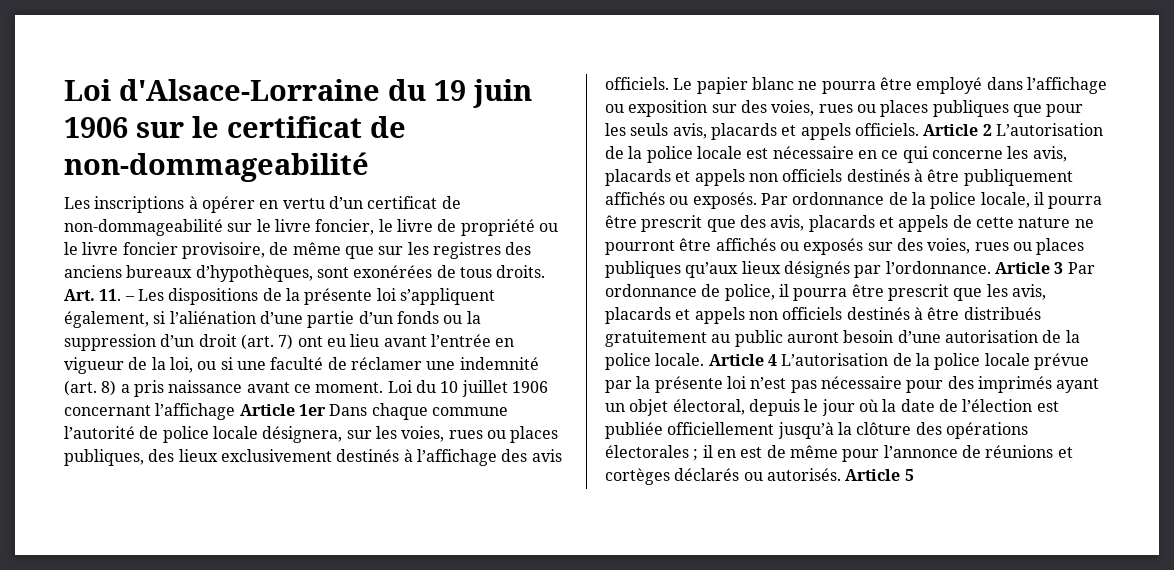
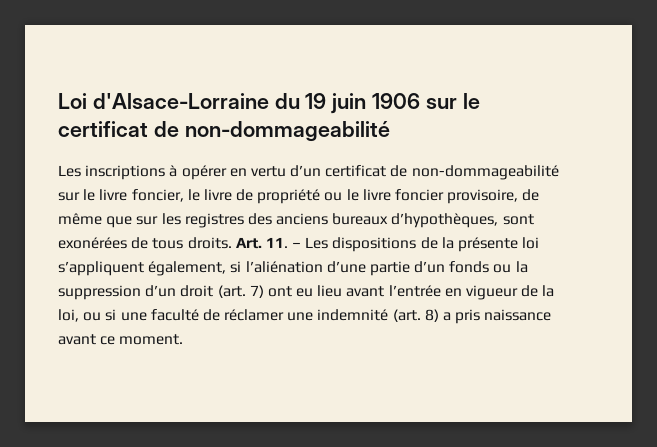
[387,380,548,397] [64,403,508,420] [64,426,559,443] [64,449,562,466] [605,77,1107,94] [605,100,1084,117] [605,123,1103,140] [605,146,1067,163] [605,169,1073,186] [605,192,1103,209] [605,215,1094,232] [605,238,1085,255] [605,261,1095,278] [605,284,1046,301] [605,307,1041,324] [605,330,1080,347] [605,353,1089,370] [605,376,1100,393] [605,399,1059,416] [605,422,1028,439] [605,445,1073,462] [605,468,914,485] Loi du 10 juillet 1906 concernant l’affichage Article 1er Dans chaque commune l’autorité de police locale désignera, sur les voies, rues ou places publiques, des lieux exclusivement destinés à l’affichage des avis officiels. Le papier blanc ne pourra être employé dans l’affichage ou exposition sur des voies, rues ou places publiques que pour les seuls avis, placards et appels officiels. Article 2 L’autorisation de la police locale est nécessaire en ce qui concerne les avis, placards et appels non officiels destinés à être publiquement affichés ou exposés. Par ordonnance de la police locale, il pourra être prescrit que des avis, placards et appels de cette nature ne pourront être affichés ou exposés sur des voies, rues ou places publiques qu’aux lieux désignés par l’ordonnance. Article 3 Par ordonnance de police, il pourra être prescrit que les avis, placards et appels non officiels destinés à être distribués gratuitement au public auront besoin d’une autorisation de la police locale. Article 4 L’autorisation de la police locale prévue par la présente loi n’est pas nécessaire pour des imprimés ayant un objet électoral, depuis le jour où la date de l’élection est publiée officiellement jusqu’à la clôture des opérations électorales ; il en est de même pour l’annonce de réunions et cortèges déclarés ou autorisés. Article 5 -> (184, 339) none

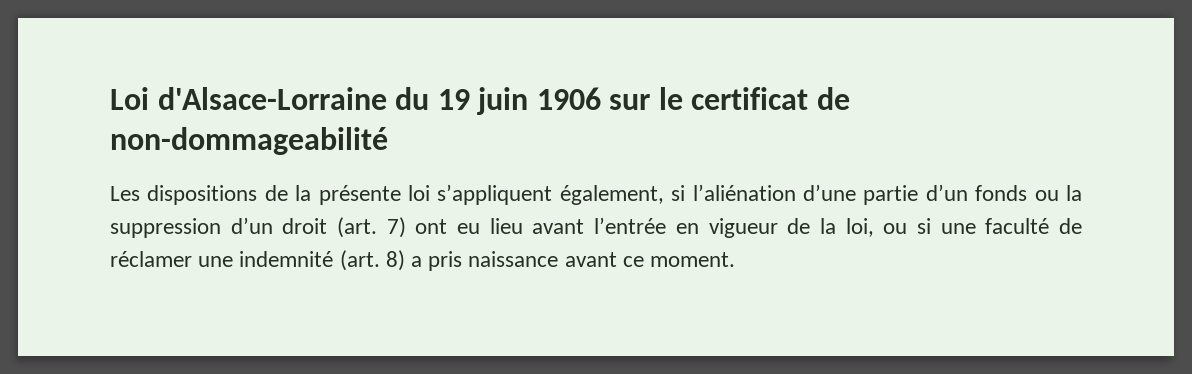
[85,165,559,180] [58,189,540,204] [58,213,534,228] [58,237,329,249] inscriptions à opérer en vertu d’un certificat de non-dommageabilité sur le livre foncier, le livre de propriété ou le livre foncier provisoire, de même que sur les registres des anciens bureaux d’hypothèques, sont exonérées de tous droits. Art. 11. – Les -> (140, 193) none

